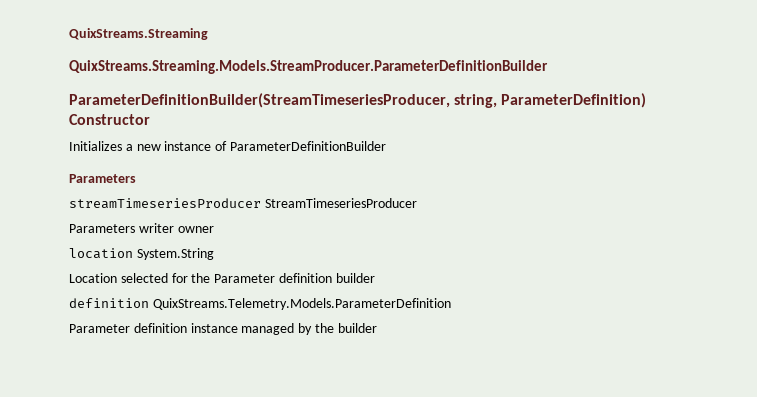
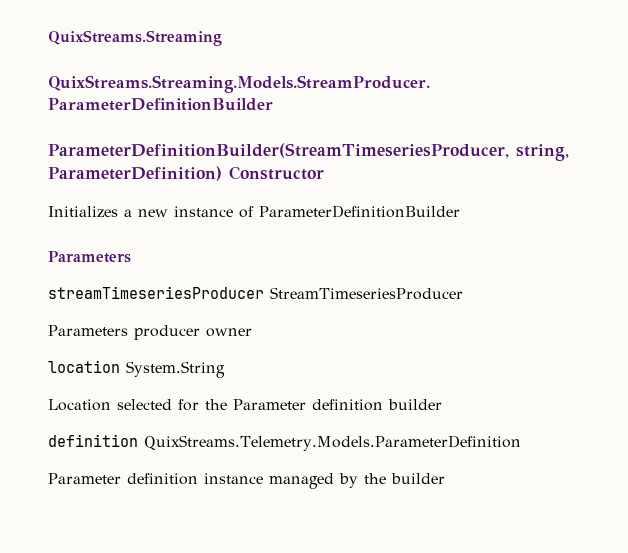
[138,223,174,233] writer -> [134,325,200,340] producer

